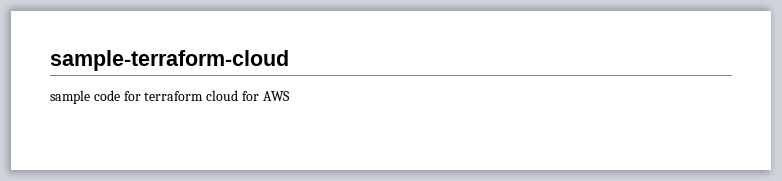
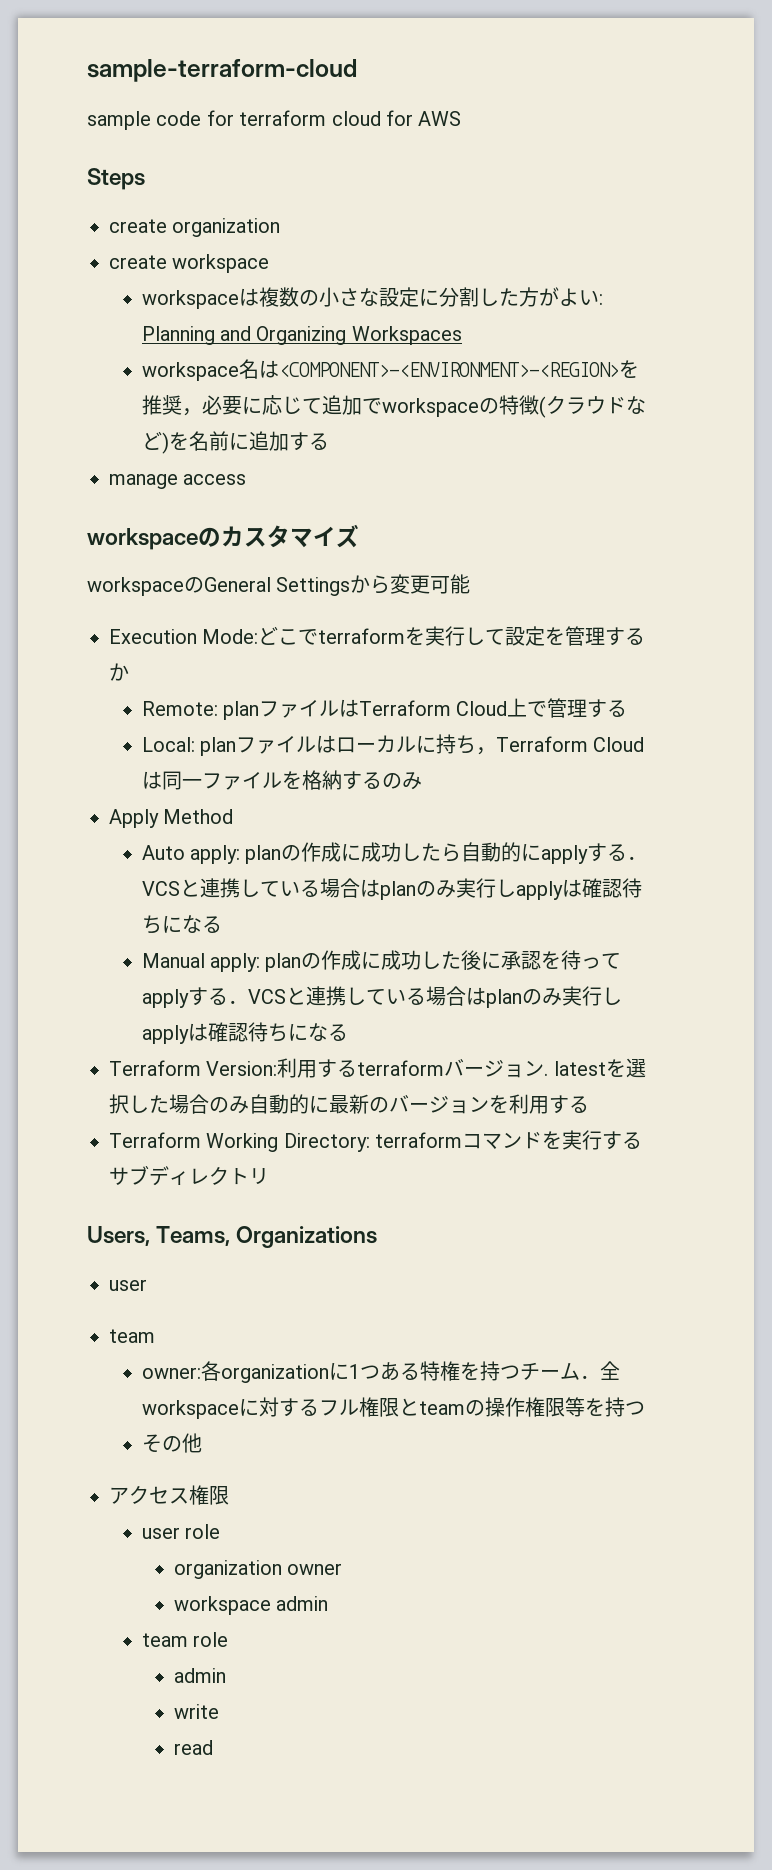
(290, 96) none -> [87,168,145,190] [109,218,281,237] [109,254,270,273] [141,287,603,309] [141,326,462,345] [141,359,639,381] [141,395,646,418] [141,431,329,454] [109,474,247,489] [87,524,359,550] [87,574,471,596] [109,626,646,646] [109,663,129,681] [141,698,628,720] [141,734,645,756] [141,770,422,790] [109,809,234,828] [141,842,648,864] [141,878,642,900] [141,915,222,934] [141,950,622,972] [141,986,622,1008] [141,1022,348,1044] [109,1058,646,1078] [109,1094,589,1114] [109,1130,643,1152] [109,1165,269,1186] [87,1226,378,1248] [109,1279,147,1291] [109,1329,155,1343] [141,1361,620,1383] [141,1397,645,1419] [141,1433,202,1453] [109,1485,229,1505] [141,1524,220,1539] [174,1560,343,1579] [174,1596,329,1615] [141,1632,228,1647] [174,1668,227,1683] [174,1704,220,1719] [174,1740,214,1755] // Steps // create organization // create workspace // workspaceは複数の小さな設定に分割した方がよい: Planning and Organizing Workspaces // workspace名は<COMPONENT>-<ENVIRONMENT>-<REGION>を推奨，必要に応じて追加でworkspaceの特徴(クラウドなど)を名前に追加する // manage access // workspaceのカスタマイズ // workspaceのGeneral Settingsから変更可能 // Execution Mode:どこでterraformを実行して設定を管理するか // Remote: planファイルはTerraform Cloud上で管理する // Local: planファイルはローカルに持ち，Terraform Cloudは同一ファイルを格納するのみ // Apply Method // Auto apply: planの作成に成功したら自動的にapplyする．VCSと連携している場合はplanのみ実行しapplyは確認待ちになる // Manual apply: planの作成に成功した後に承認を待ってapplyする．VCSと連携している場合はplanのみ実行しapplyは確認待ちになる // Terraform Version:利用するterraformバージョン. latestを選択した場合のみ自動的に最新のバージョンを利用する // Terraform Working Directory: terraformコマンドを実行するサブディレクトリ // Users, Teams, Organizations // user // team // owner:各organizationに1つある特権を持つチーム．全workspaceに対するフル権限とteamの操作権限等を持つ // その他 // アクセス権限 // user role // organization owner // workspace admin // team role // admin // write // read

